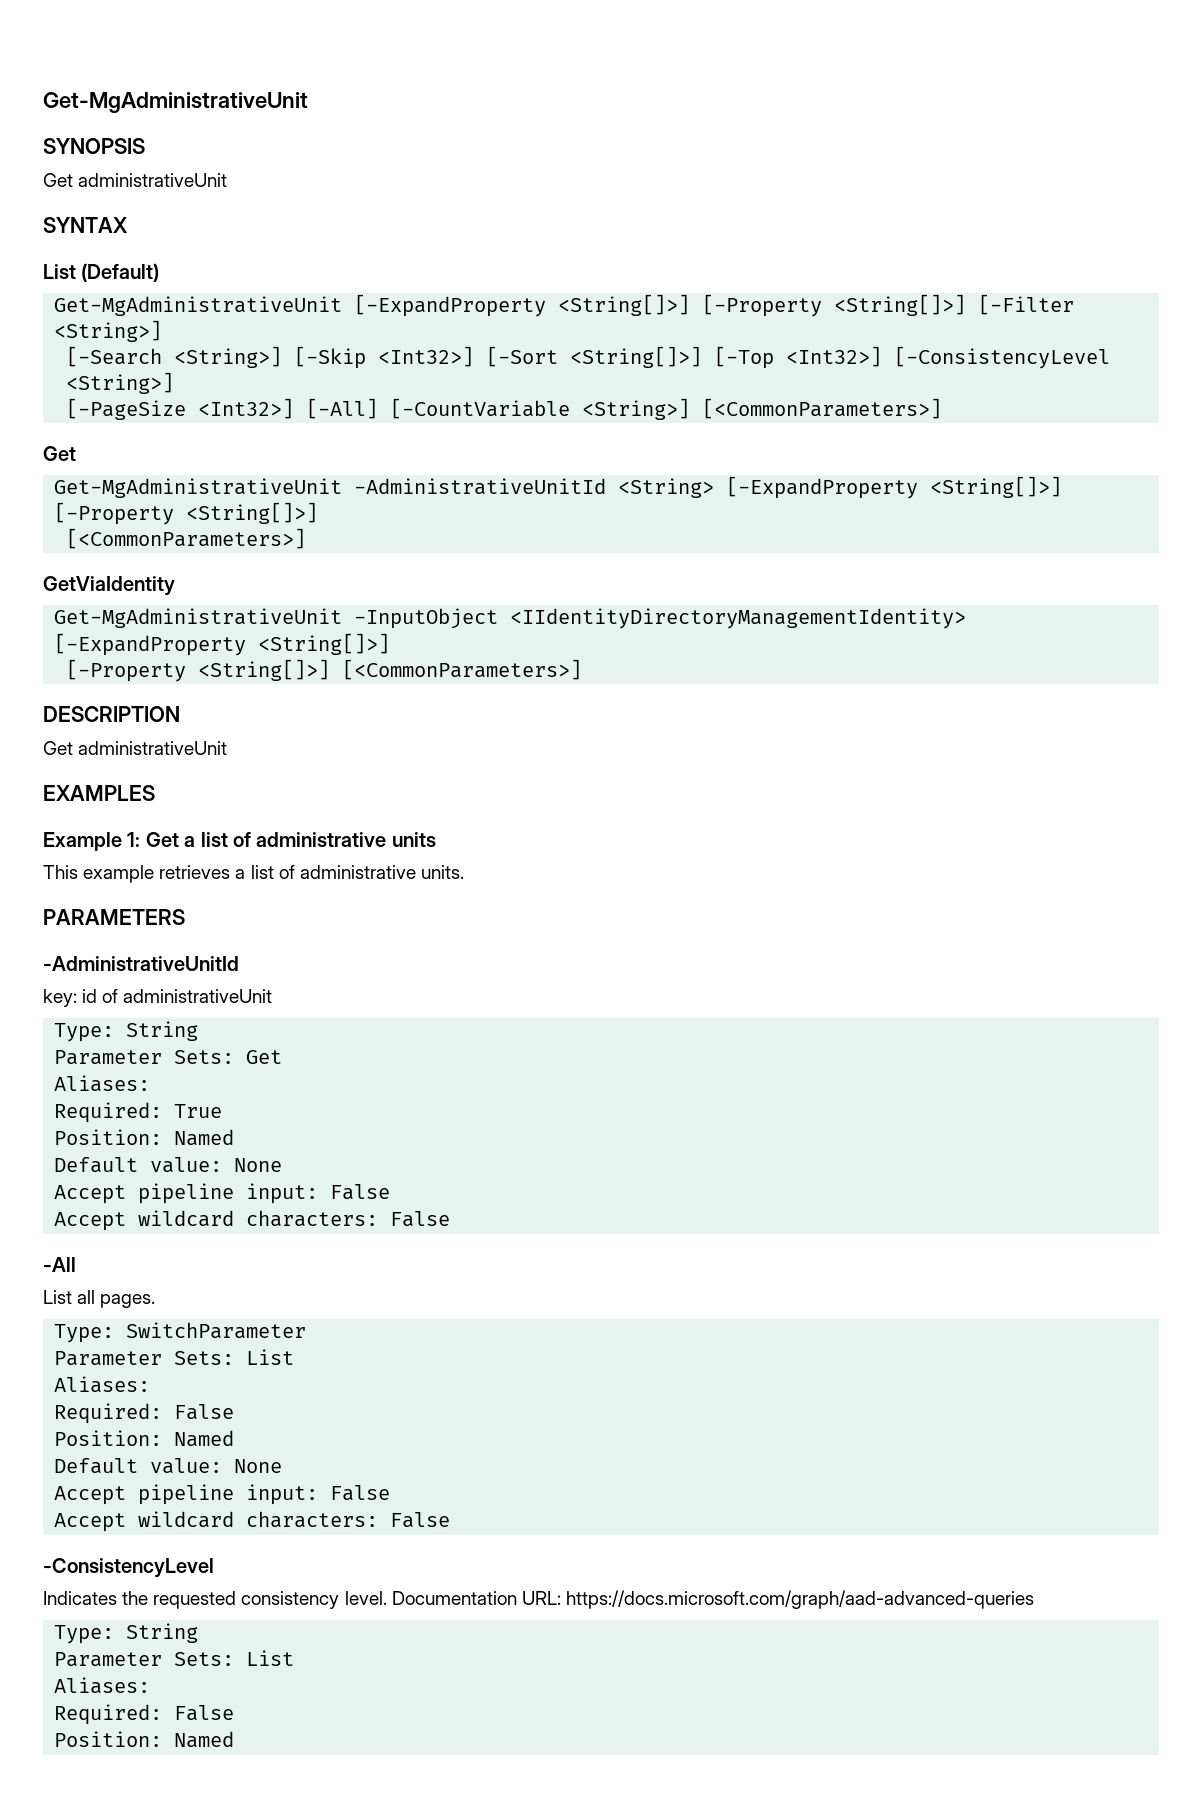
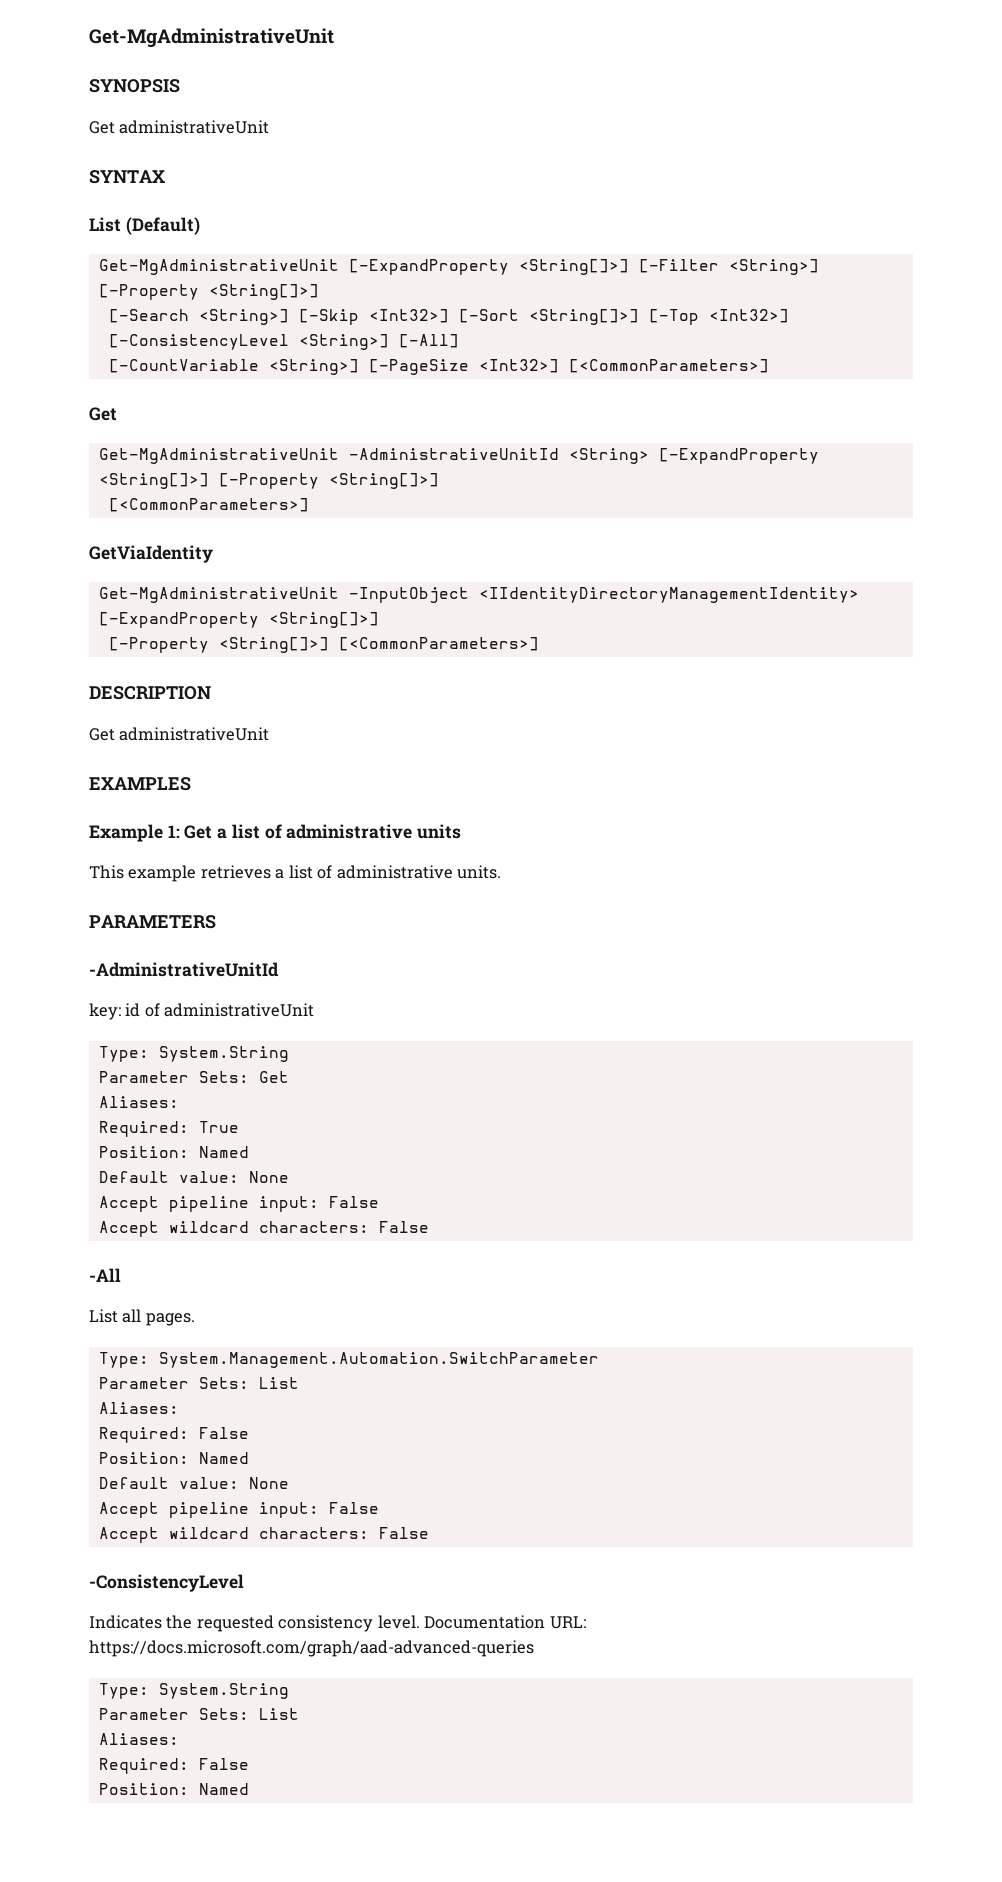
[702,294,1075,317] [54,320,163,342] [-Property <String[]>] [-Filter <String>] -> [638,259,819,275] [98,284,319,300] [-Filter <String>] [-Property <String[]>]
[66,398,691,420] // [-PageSize <Int32>] [-All] [-CountVariable <String>] -> [398,334,459,348] [108,359,559,375] [-All] // [-CountVariable <String>] [-PageSize <Int32>]
[126,1021,199,1041] String -> [158,1046,289,1062] System.String
[126,1322,307,1339] SwitchParameter -> [158,1352,599,1368] System.Management.Automation.SwitchParameter
[126,1623,199,1643] String -> [158,1683,289,1699] System.String

